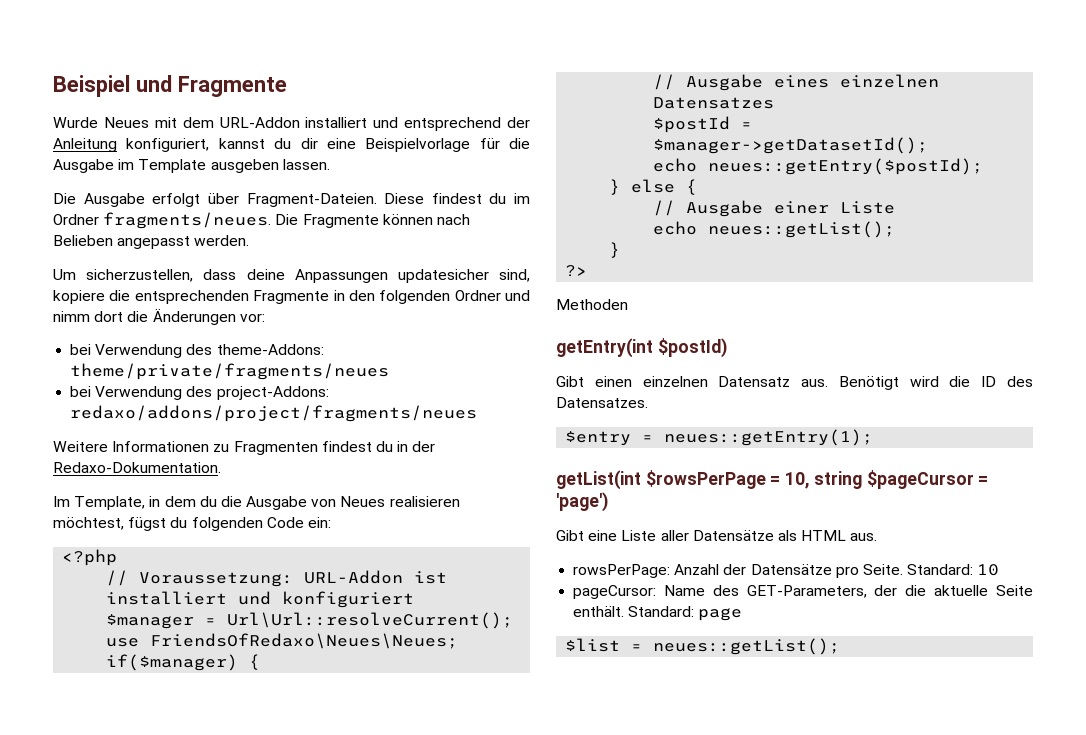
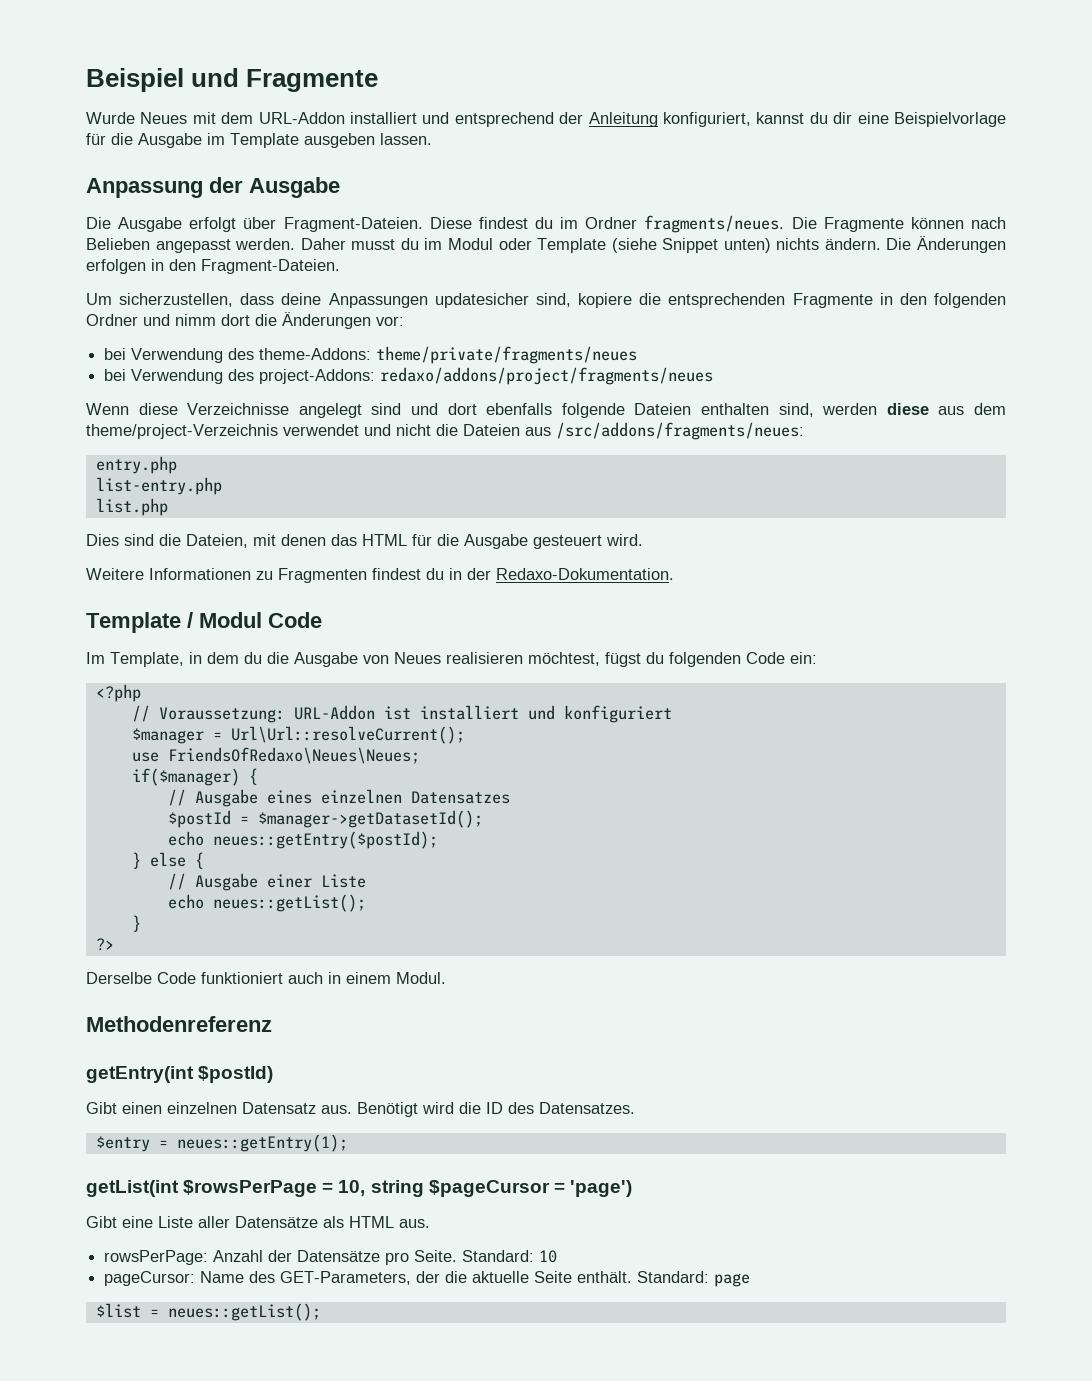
(330, 164) none -> [86,177,340,198] // Anpassung der Ausgabe
(250, 240) none -> [300,236,1006,253] [86,259,340,274] Daher musst du im Modul oder Template (siehe Snippet unten) nichts ändern. Die Änderungen erfolgen in den Fragment-Dateien.
(478, 413) none -> [86,403,1007,418] [86,422,804,440] [95,456,177,474] [95,477,222,495] [95,498,168,516] [86,534,643,549] // Wenn diese Verzeichnisse angelegt sind und dort ebenfalls folgende Dateien enthalten sind, werden diese aus dem theme/project-Verzeichnis verwendet und nicht die Dateien aus /src/addons/fragments/neues: // entry.php // list-entry.php // list.php // Dies sind die Dateien, mit denen das HTML für die Ausgabe gesteuert wird.
(221, 467) none -> [86,612,322,633] // Template / Modul Code
[556,299,628,310] Methoden -> [86,972,446,984] [86,1016,272,1032] Derselbe Code funktioniert auch in einem Modul. // Methodenreferenz

